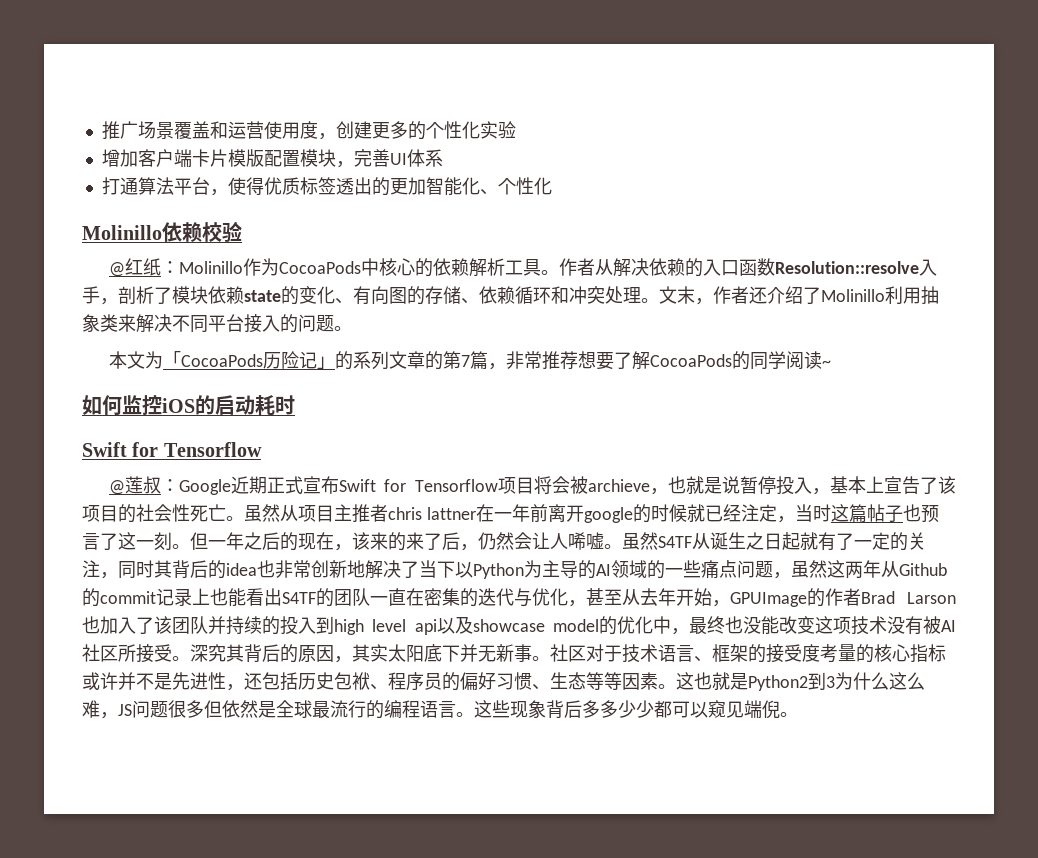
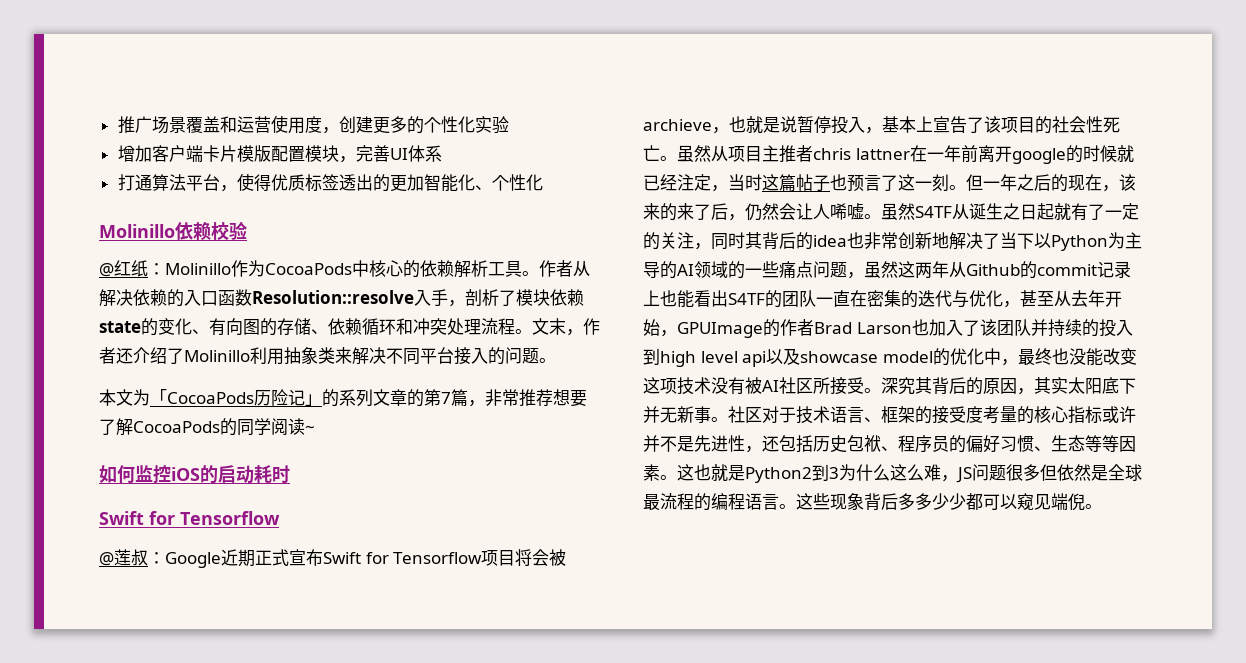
(641, 295) none -> [481,318,515,335] 流程
[348,700,366,718] 行 -> [677,493,694,510] 程

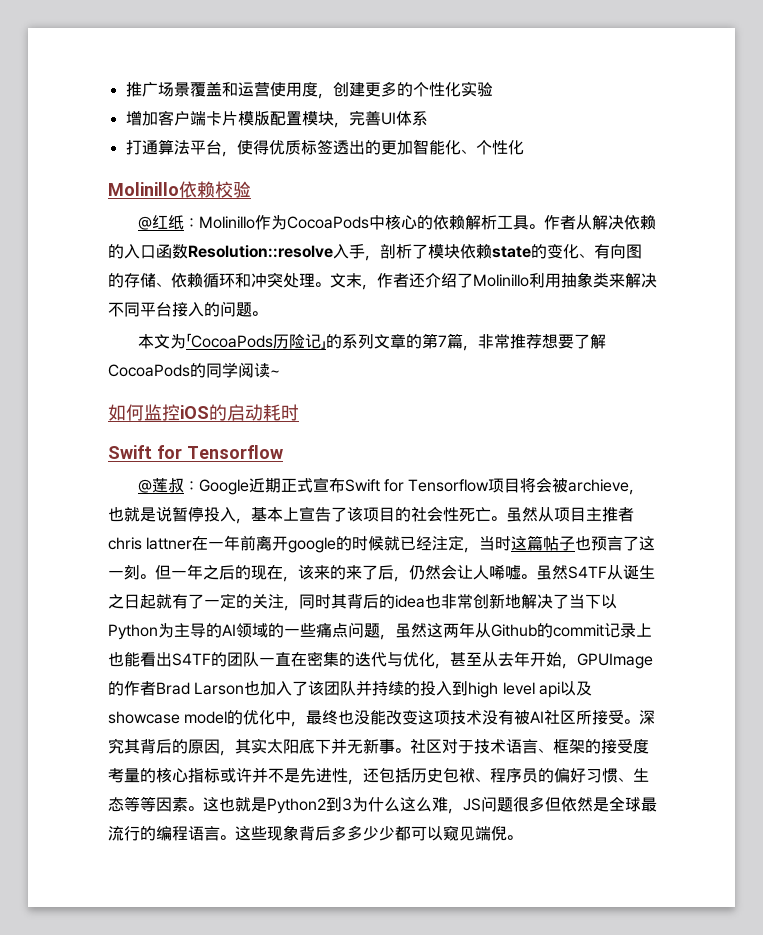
[481,318,515,335] 流程 -> (315, 280) none
[677,493,694,510] 程 -> [124,826,140,841] 行

